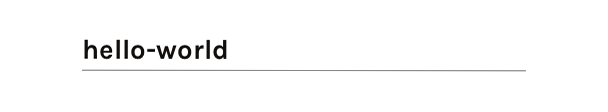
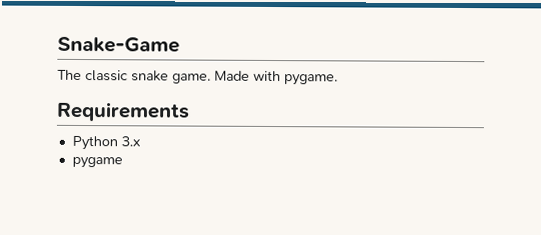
[81,39,230,60] hello-world -> [57,36,180,53] [57,69,338,86] [56,101,190,122] [71,135,141,151] [71,156,123,169] Snake-Game // The classic snake game. Made with pygame. // Requirements // Python 3.x // pygame

